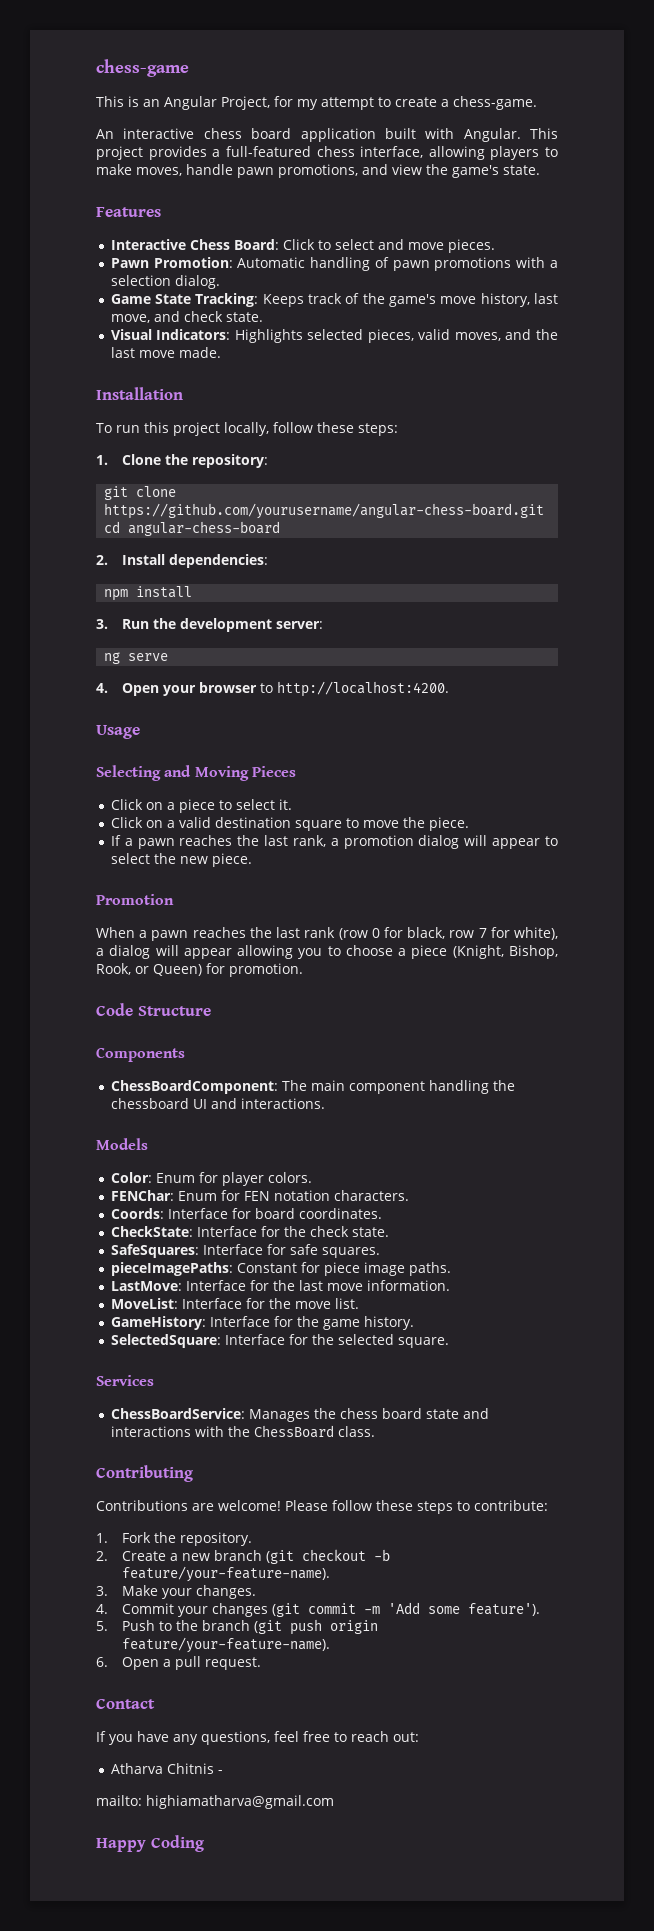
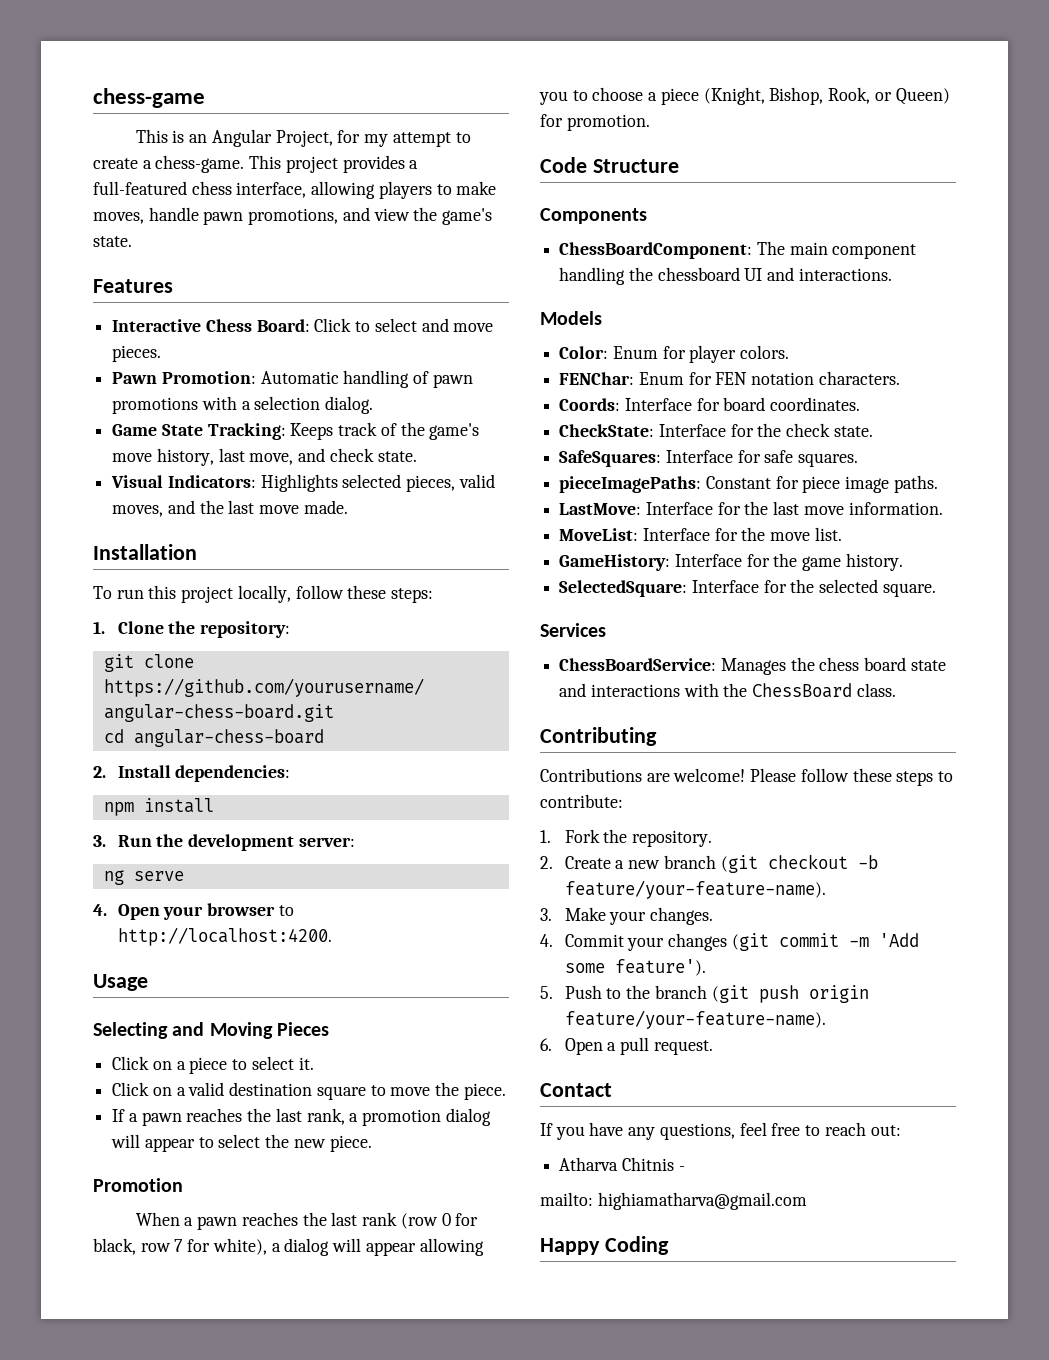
[96,128,521,142] // An interactive chess board application built with Angular. -> (245, 164) none

